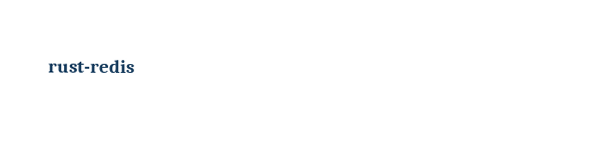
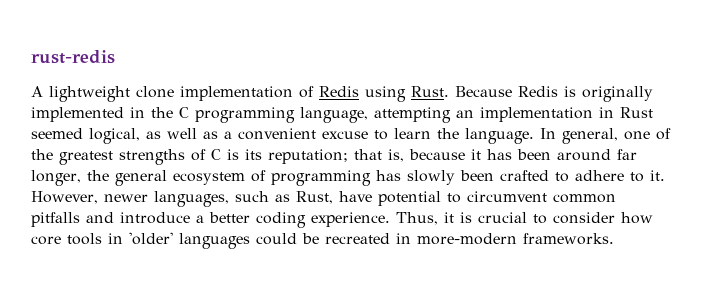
(135, 66) none -> [31,86,653,102] [31,107,653,123] [31,128,671,144] [31,149,637,165] [31,170,665,186] [31,191,616,207] [31,212,653,228] [31,232,614,249] // A lightweight clone implementation of Redis using Rust. Because Redis is originally implemented in the C programming language, attempting an implementation in Rust seemed logical, as well as a convenient excuse to learn the language. In general, one of the greatest strengths of C is its reputation; that is, because it has been around far longer, the general ecosystem of programming has slowly been crafted to adhere to it. However, newer languages, such as Rust, have potential to circumvent common pitfalls and introduce a better coding experience. Thus, it is crucial to consider how core tools in 'older' languages could be recreated in more-modern frameworks.

